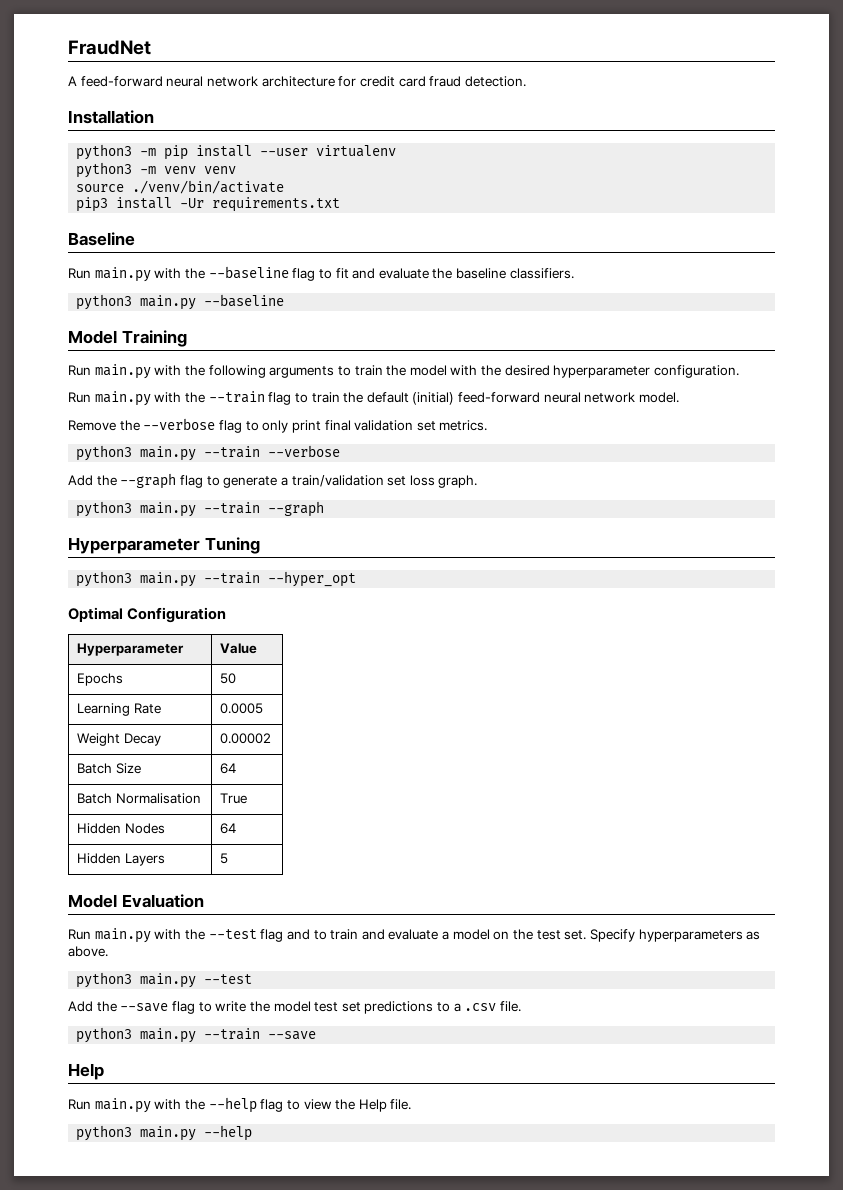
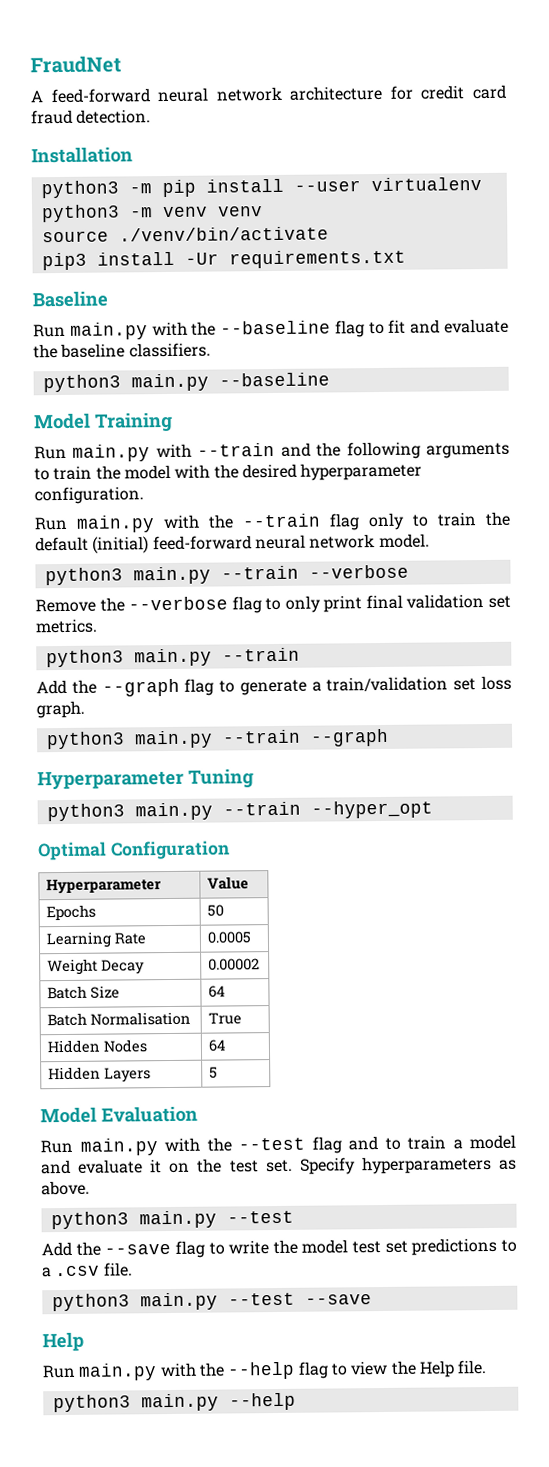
(182, 370) none -> [197,442,311,457] --train and
(292, 398) none -> [368,512,405,531] only
(680, 397) none -> [44,564,409,586] // python3 main.py --train --verbose
[268,445,341,457] --verbose -> (300, 654) none
[361,929,490,940] and evaluate a model -> [452,1134,516,1150] [41,1159,163,1175] a model and evaluate it
[204,1028,261,1040] --train -> [227,1292,295,1306] --test

